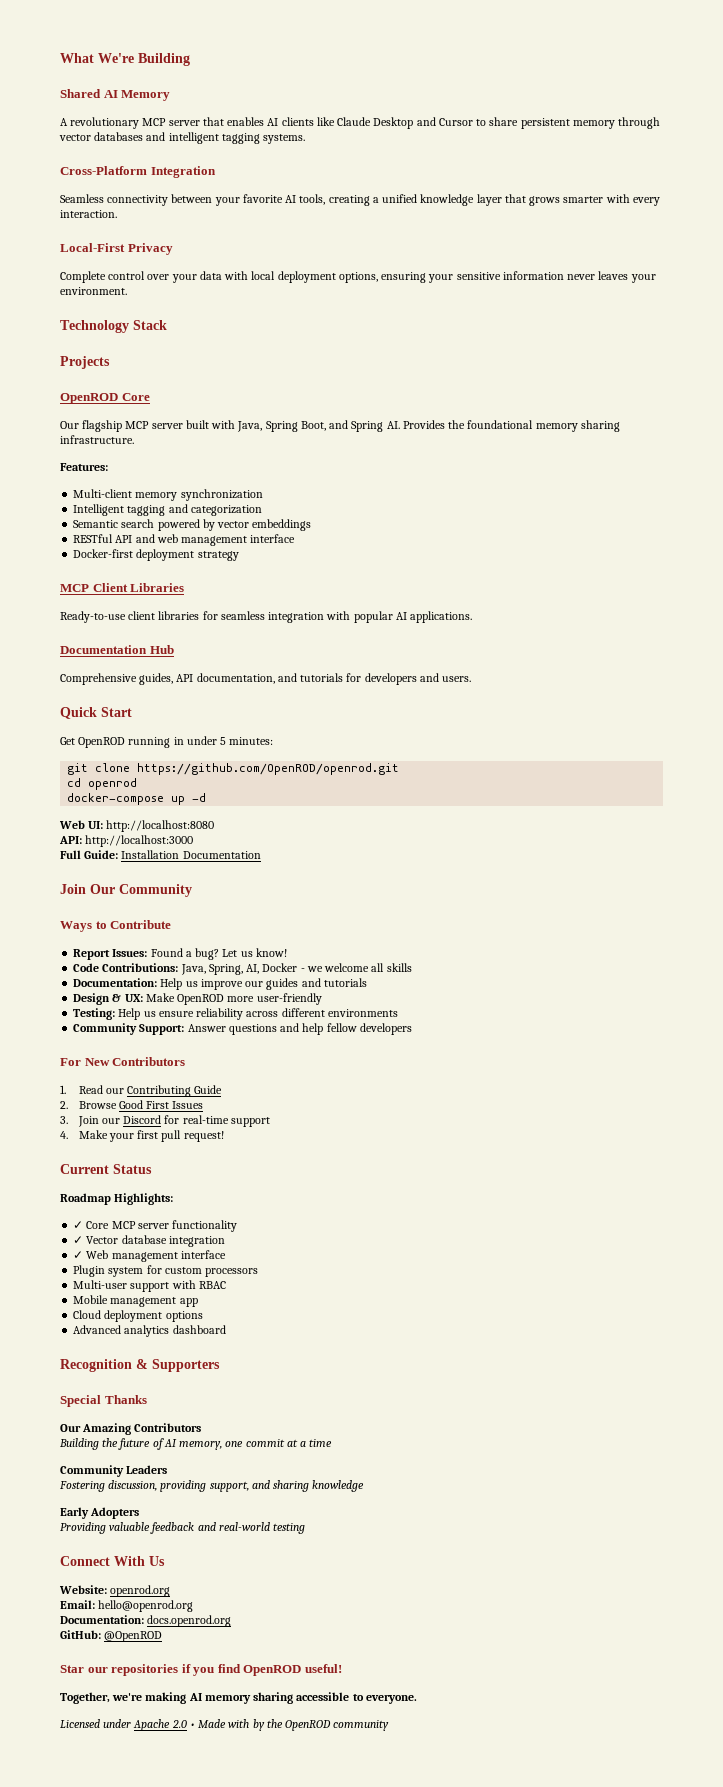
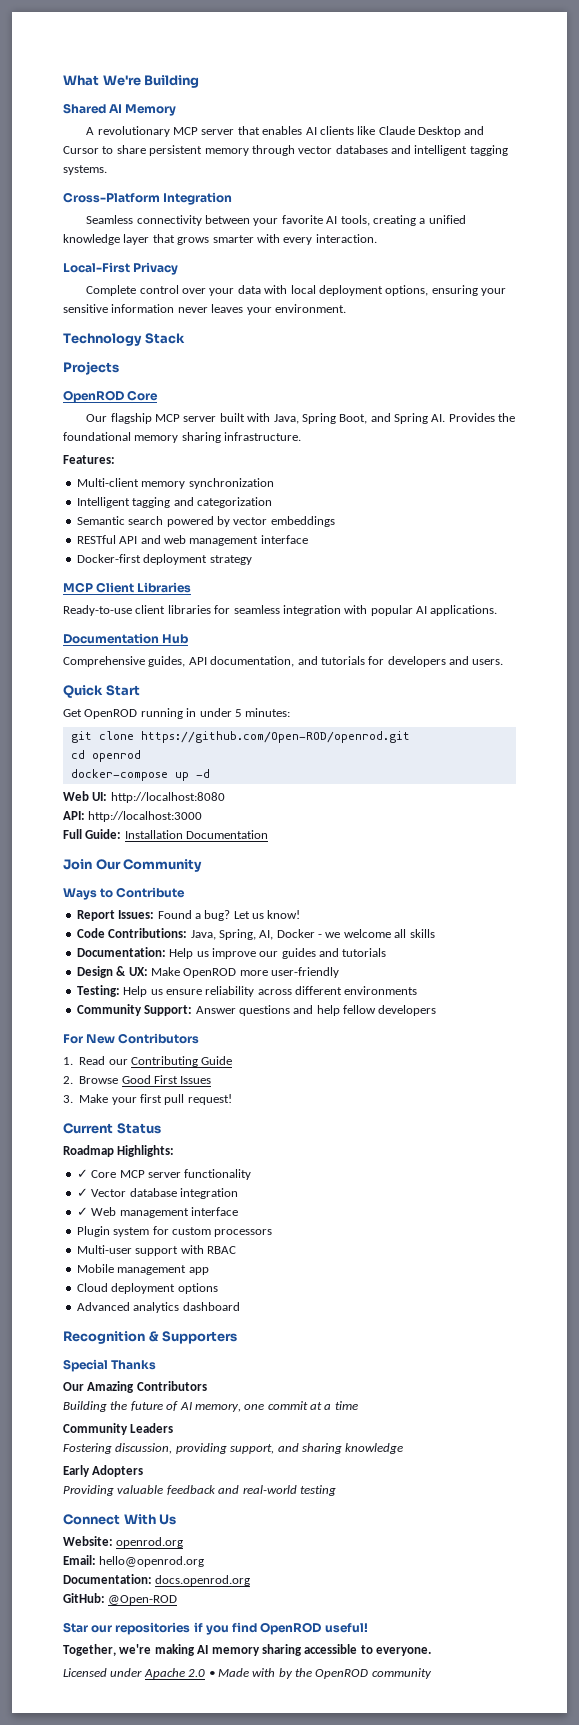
[137,763,400,775] https://github.com/OpenROD/openrod.git -> [140,731,410,743] https://github.com/Open-ROD/openrod.git
[77,1115,270,1127] [60,1131,68,1139] Join our Discord for real-time support // 4. -> (73, 1099) none
[104,1631,163,1642] @OpenROD -> [108,1595,178,1605] @Open-ROD

